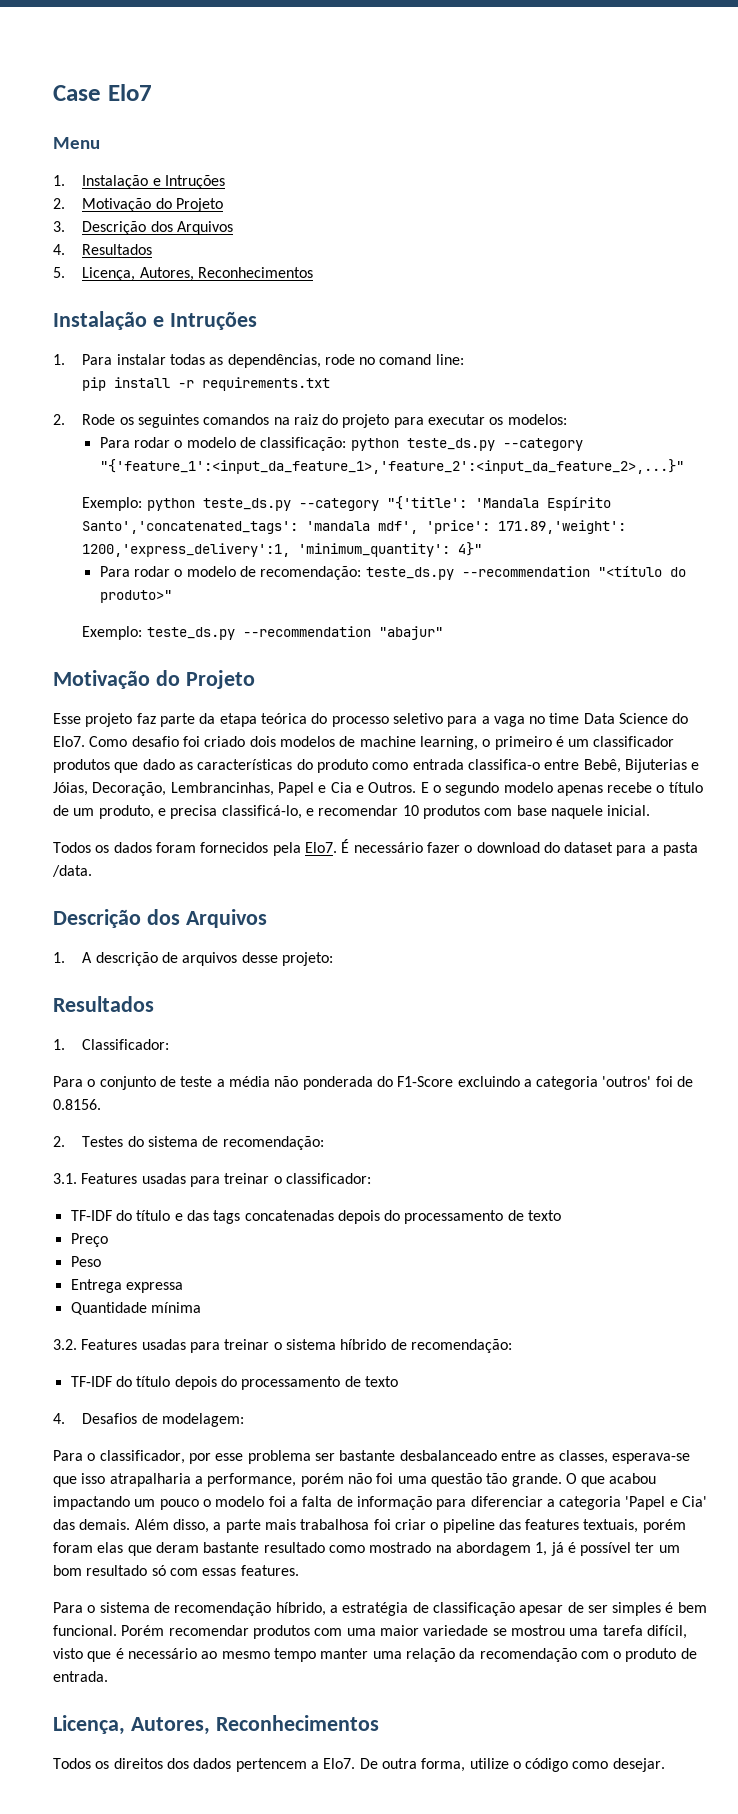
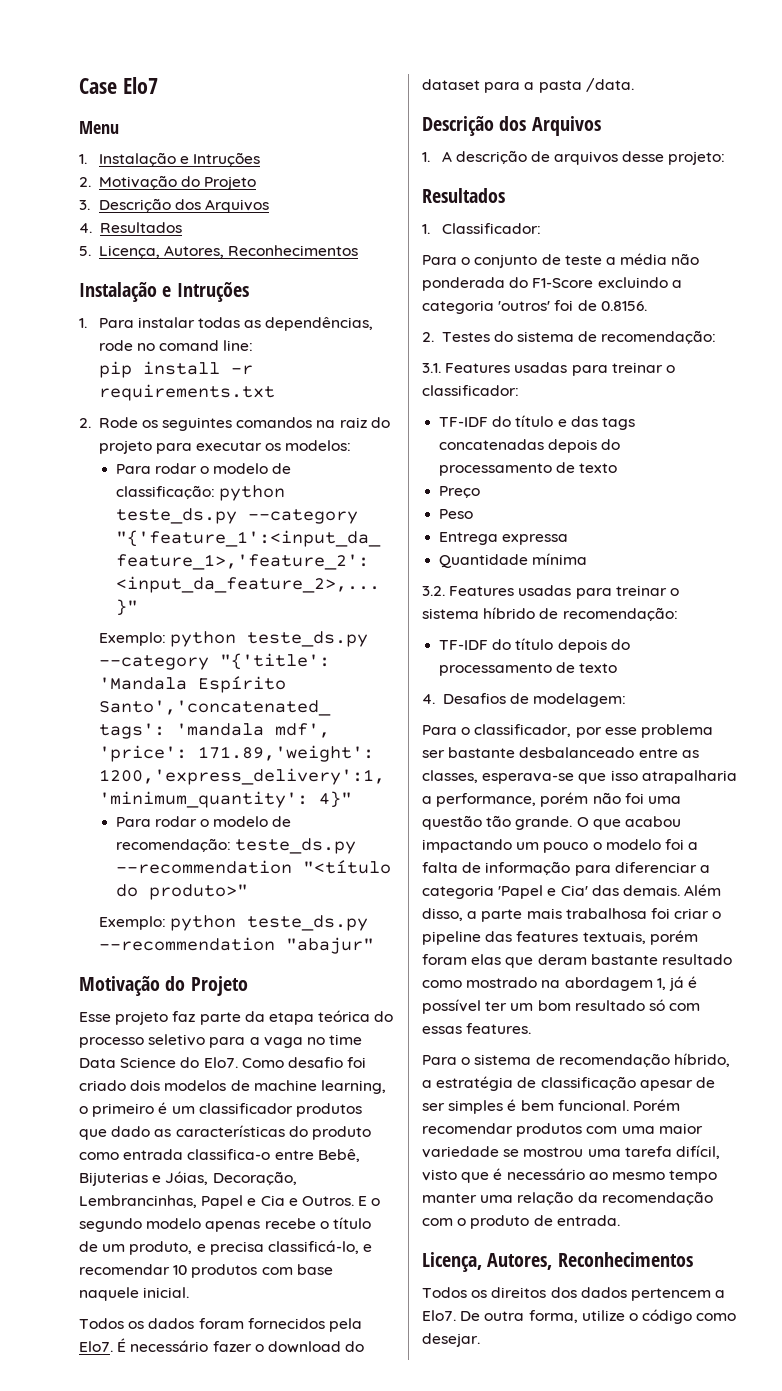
(143, 633) none -> [169,915,236,931] python

